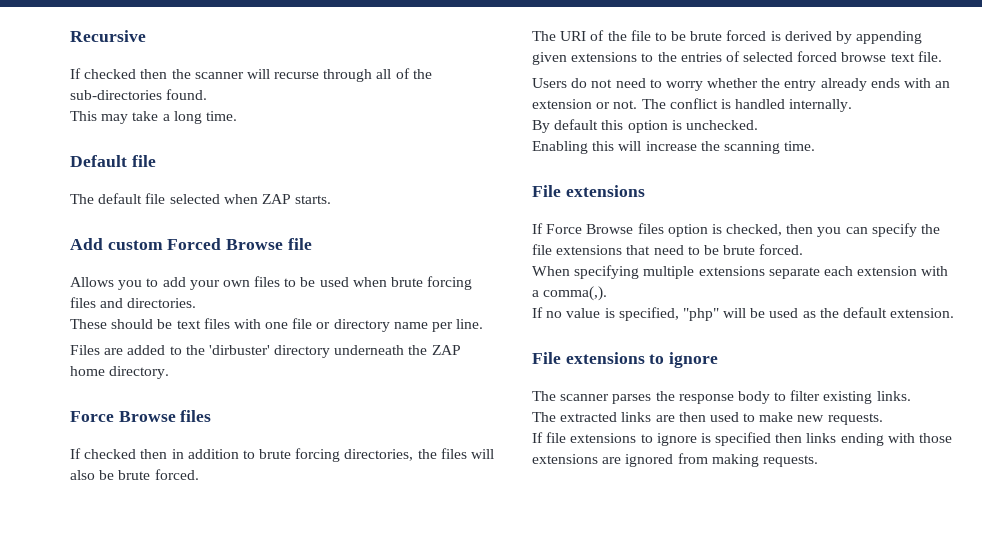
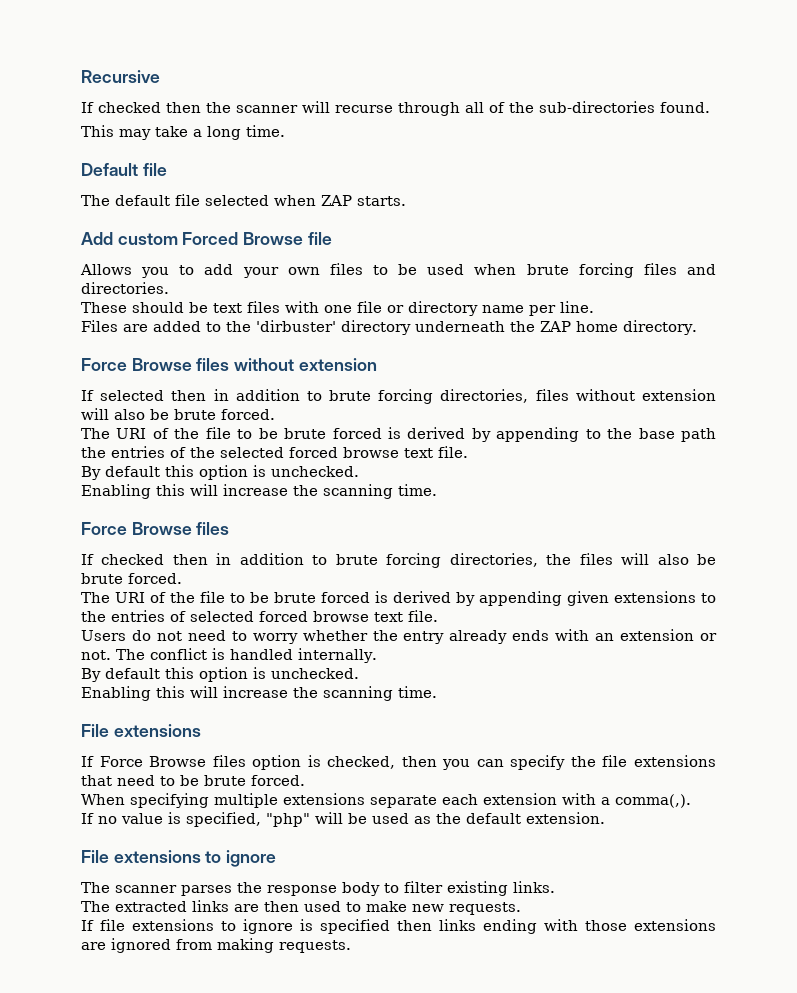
(170, 372) none -> [81,358,377,371] [81,389,716,404] [81,408,275,420] [81,427,716,442] [81,446,468,458] [81,465,359,480] [81,484,437,499] // Force Browse files without extension // If selected then in addition to brute forcing directories, files without extension will also be brute forced. // The URI of the file to be brute forced is derived by appending to the base path the entries of the selected forced browse text file. // By default this option is unchecked. // Enabling this will increase the scanning time.

